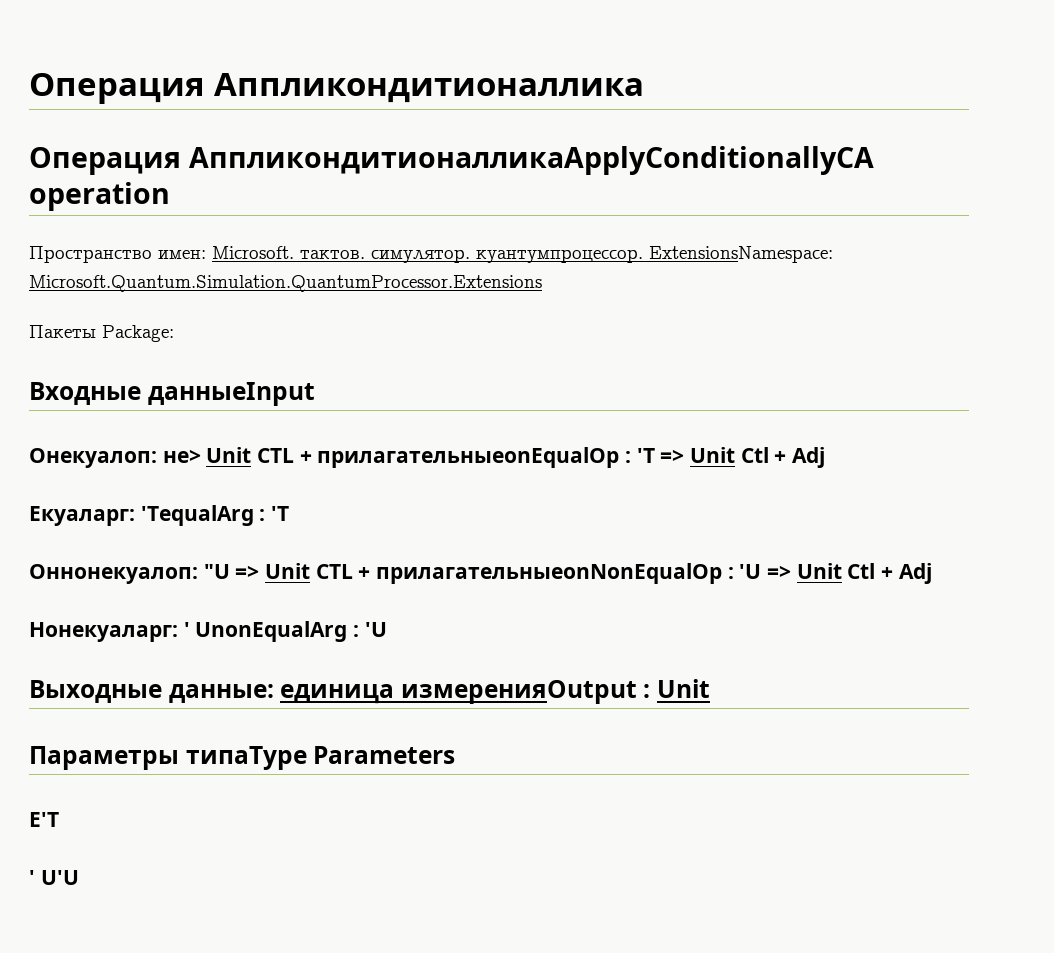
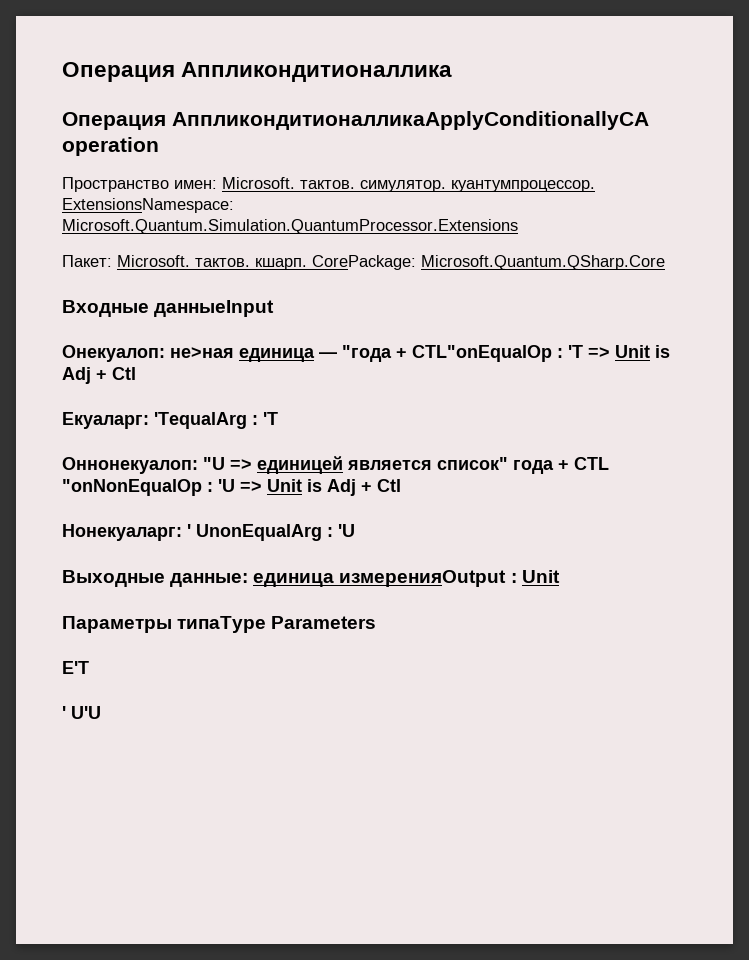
[29,325,174,342] [29,382,315,406] [29,447,620,468] Пакеты Package: // Входные данныеInput // Онекуалоп: не> Unit CTL + прилагательныеonEqualOp -> [62,255,665,270] [62,300,275,317] [62,345,552,362] Пакет: Microsoft. тактов. кшарп. CorePackage: Microsoft.Quantum.QSharp.Core // Входные данныеInput // Онекуалоп: не>ная единица — "года + CTL"onEqualOp
[740,447,826,468] Ctl + Adj -> [655,345,670,358] [62,367,136,384] is Adj + Ctl
[265,563,723,584] Unit CTL + прилагательныеonNonEqualOp -> [257,456,609,474] [62,479,202,496] единицей является список" года + CTL "onNonEqualOp
[847,563,932,584] Ctl + Adj -> [307,479,401,496] is Adj + Ctl

